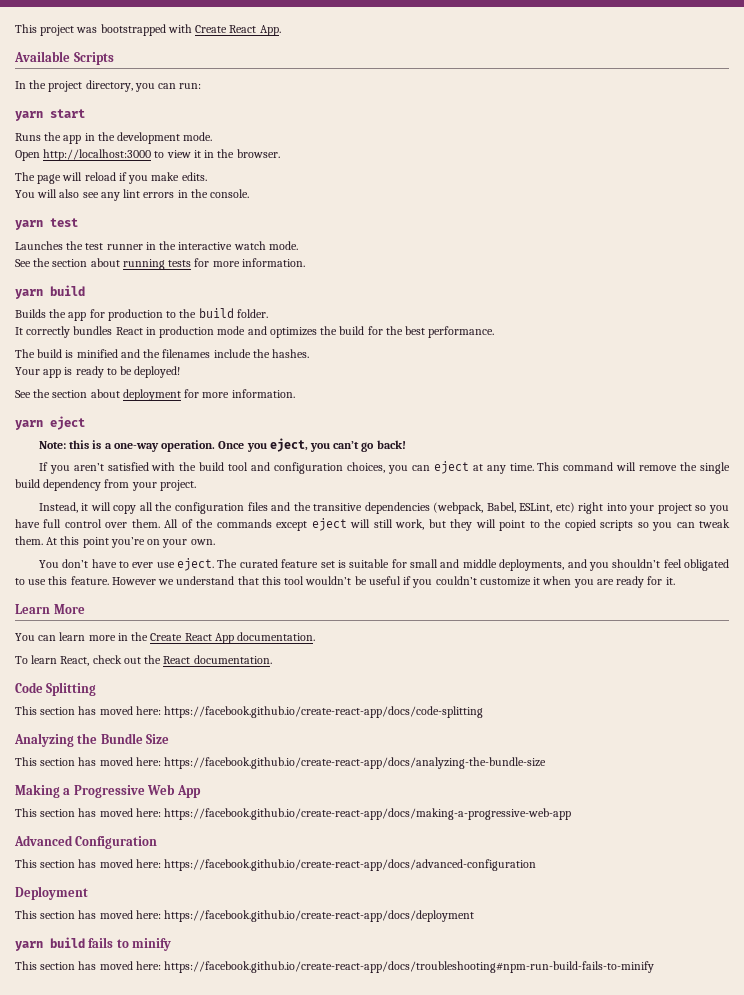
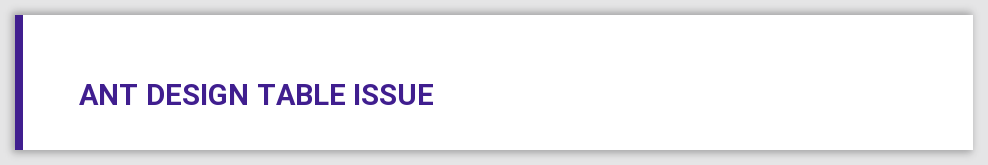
[15,24,281,36] [14,51,114,65] [15,80,202,92] [15,109,85,121] [15,132,213,144] [15,149,280,161] [15,172,207,184] [15,189,250,201] [15,218,78,230] [15,241,298,250] [15,258,305,270] [15,285,85,299] [15,308,268,321] [15,326,495,338] [15,349,310,358] [15,366,181,378] [15,389,295,401] [15,416,85,430] [38,438,406,452] [38,461,730,474] [15,479,196,491] [38,502,730,514] [15,518,731,531] [15,536,215,548] [38,558,730,571] [15,576,675,588] [15,604,85,614] [15,632,316,644] [15,655,272,666] [15,682,97,696] [15,706,484,718] [14,733,170,747] [15,757,547,769] [15,784,201,798] [15,808,572,820] [14,835,158,849] [15,859,537,871] [15,886,88,900] [15,910,475,922] [15,937,172,951] [15,961,655,973] This project was bootstrapped with Create React App. // Available Scripts // In the project directory, you can run: // yarn start // Runs the app in the development mode. // Open http://localhost:3000 to view it in the browser. // The page will reload if you make edits. // You will also see any lint errors in the console. // yarn test // Launches the test runner in the interactive watch mode. // See the section about running tests for more information. // yarn build // Builds the app for production to the build folder. // It correctly bundles React in production mode and optimizes the build for the best performance. // The build is minified and the filenames include the hashes. // Your app is ready to be deployed! // See the section about deployment for more information. // yarn eject // Note: this is a one-way operation. Once you eject, you can’t go back! // If you aren’t satisfied with the build tool and configuration choices, you can eject at any time. This command will remove the single build dependency from your project. // Instead, it will copy all the configuration files and the transitive dependencies (webpack, Babel, ESLint, etc) right into your project so you have full control over them. All of the commands except eject will still work, but they will point to the copied scripts so you can tweak them. At this point you’re on your own. // You don’t have to ever use eject. The curated feature set is suitable for small and middle deployments, and you shouldn’t feel obligated to use this feature. However we understand that this tool wouldn’t be useful if you couldn’t customize it when you are ready for it. // Learn More // You can learn more in the Create React App documentation. // To learn React, check out the React documentation. // Code Splitting // This section has moved here: https://facebook.github.io/create-react-app/docs/code-splitting // Analyzing the Bundle Size // This section has moved here: https://facebook.github.io/create-react-app/docs/analyzing-the-bundle-size // Making a Progressive Web App // This section has moved here: https://facebook.github.io/create-react-app/docs/making-a-progressive-web-app // Advanced Configuration // This section has moved here: https://facebook.github.io/create-react-app/docs/advanced-configuration // Deployment // This section has moved here: https://facebook.github.io/create-react-app/docs/deployment // yarn build fails to minify // This section has moved here: https://facebook.github.io/create-react-app/docs/troubleshooting#npm-run-build-fails-to-minify -> [79,84,435,105] ANT DESIGN TABLE ISSUE

